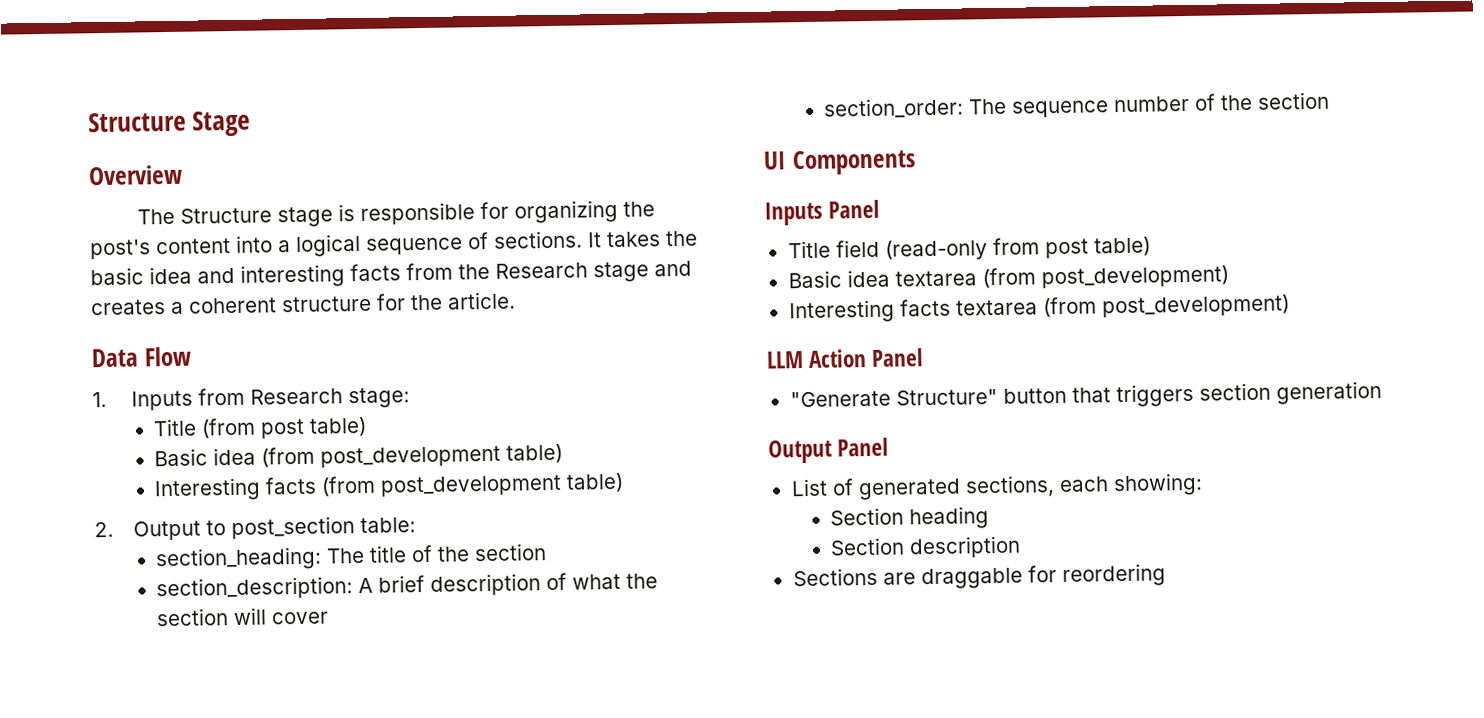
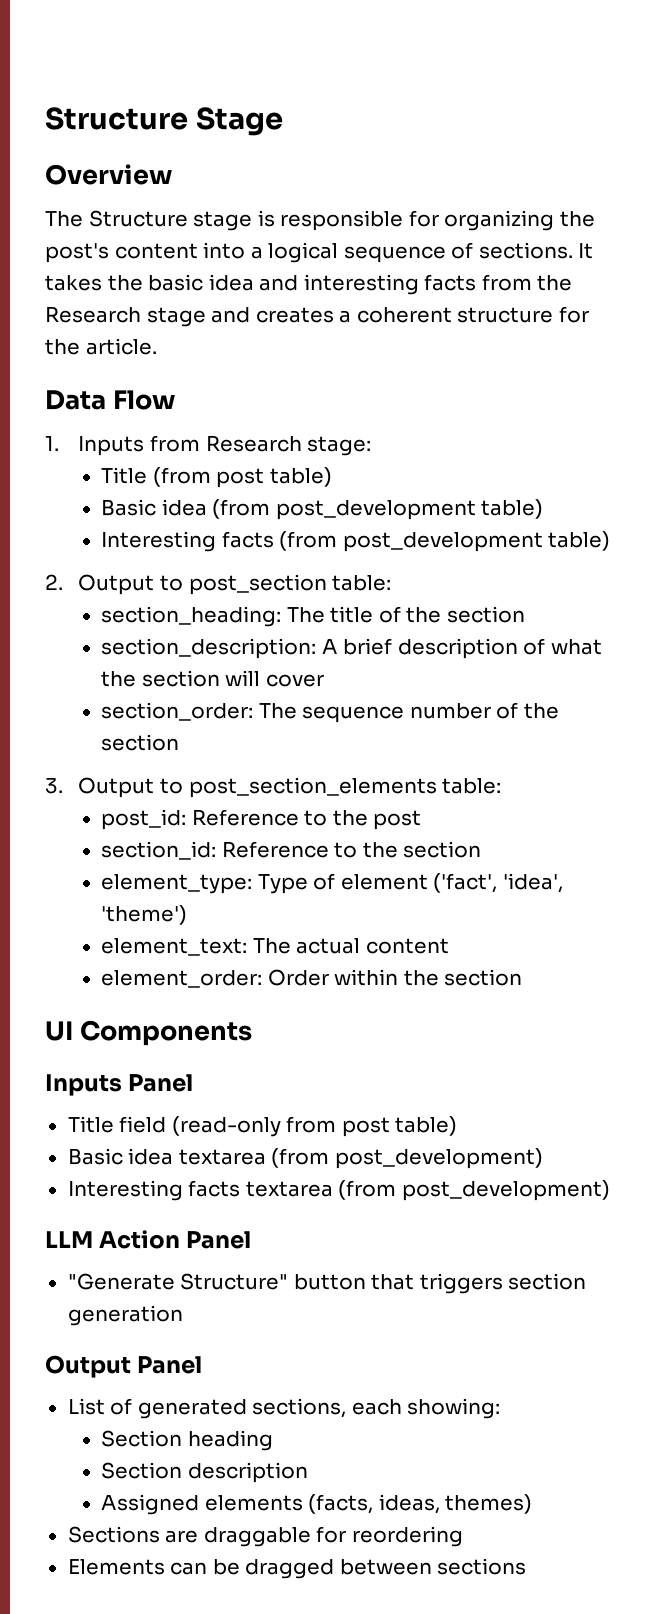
(1331, 100) none -> [45,777,502,798] [100,809,422,830] [100,841,482,860] [100,873,563,894] [100,905,187,925] [100,938,449,956] [100,969,523,988] // 3. Output to post_section_elements table: // post_id: Reference to the post // section_id: Reference to the section // element_type: Type of element ('fact', 'idea', 'theme') // element_text: The actual content // element_order: Order within the section
(1022, 547) none -> [100,1494,533,1515] // Assigned elements (facts, ideas, themes)
(1166, 575) none -> [67,1558,527,1579] // Elements can be dragged between sections

